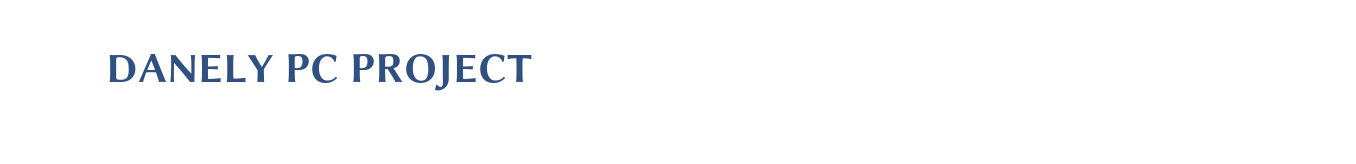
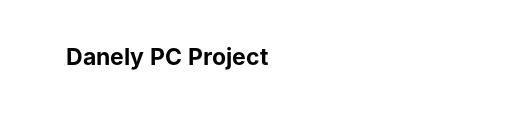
[106,54,533,91] DANELY PC PROJECT -> [66,47,270,70] Danely PC Project

